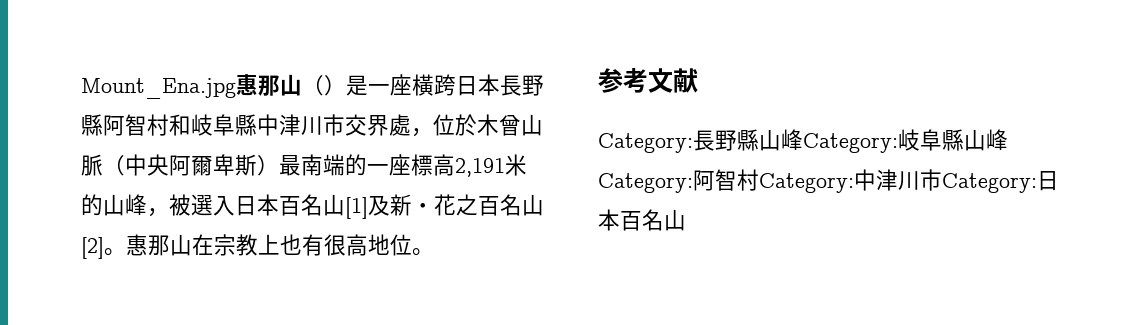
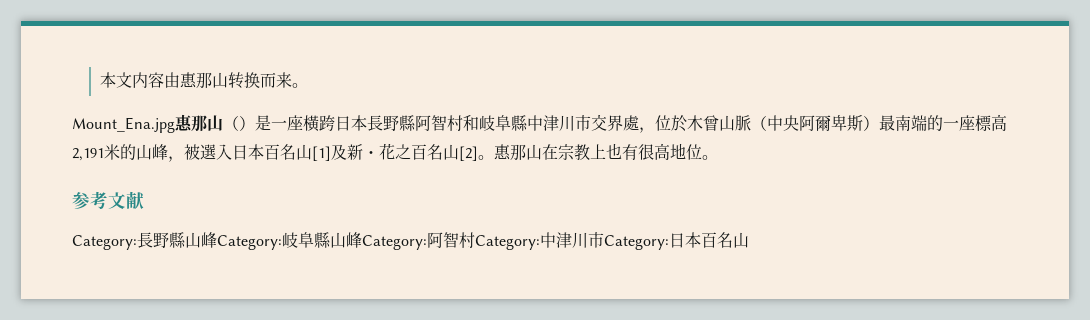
(81, 88) none -> [100,72,309,89] 本文内容由惠那山转换而来。 //

